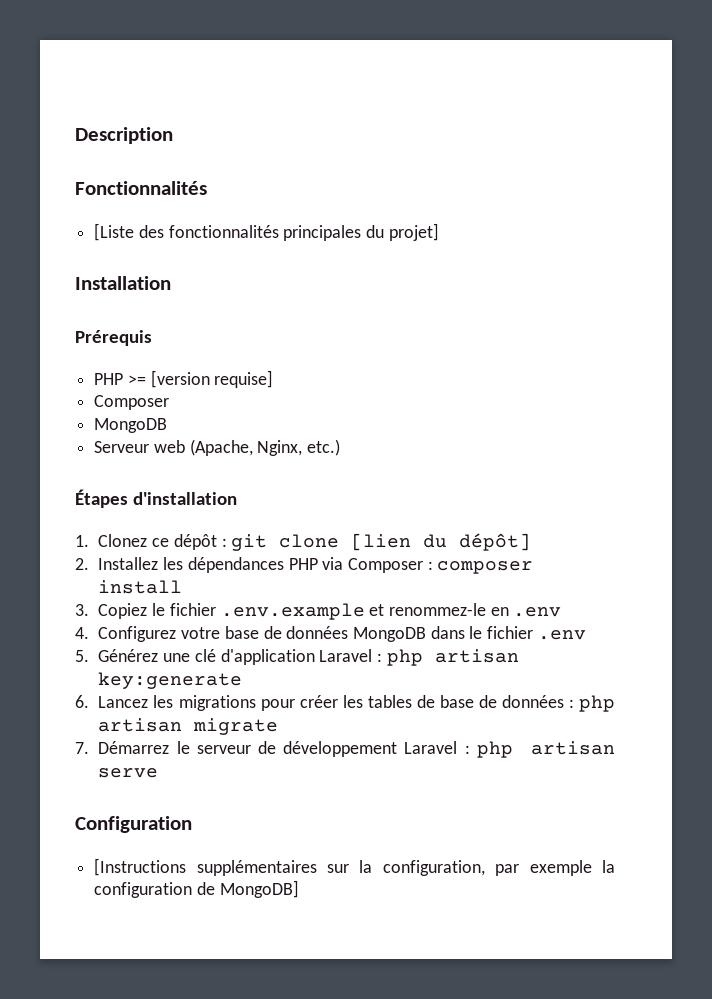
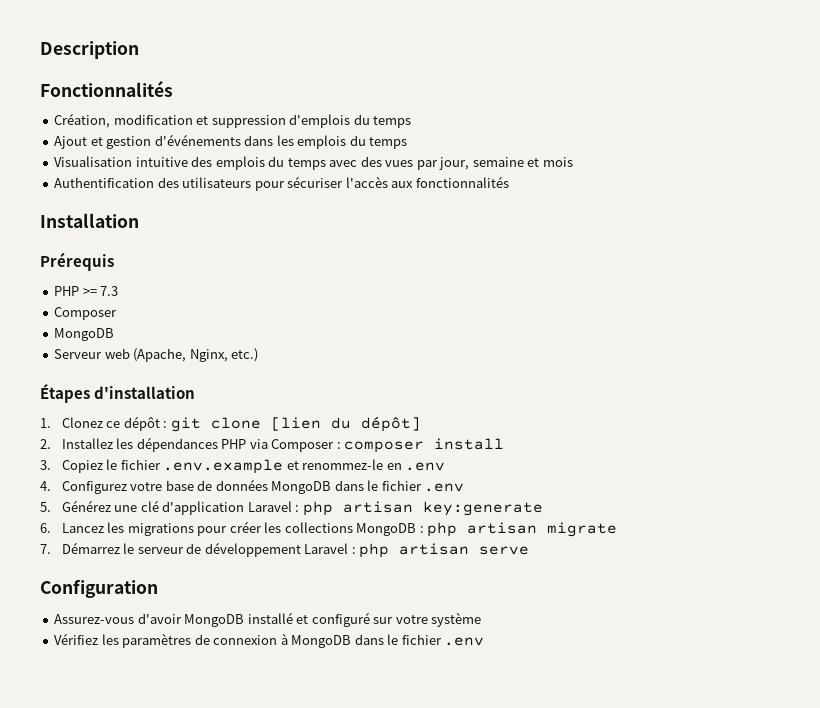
[94,223,439,241] [Liste des fonctionnalités principales du projet] -> [54,113,412,128] [54,134,408,149] [54,156,573,170] [54,176,509,191] Création, modification et suppression d'emplois du temps // Ajout et gestion d'événements dans les emplois du temps // Visualisation intuitive des emplois du temps avec des vues par jour, semaine et mois // Authentification des utilisateurs pour sécuriser l'accès aux fonctionnalités
[150,370,274,388] [version requise] -> [100,286,119,296] 7.3
[367,695,564,708] tables de base de données -> [284,522,417,536] collections MongoDB
[94,858,615,876] [94,880,299,898] [Instructions supplémentaires sur la configuration, par exemple la configuration de MongoDB] -> [54,612,482,627] [54,633,485,648] Assurez-vous d'avoir MongoDB installé et configuré sur votre système // Vérifiez les paramètres de connexion à MongoDB dans le fichier .env

